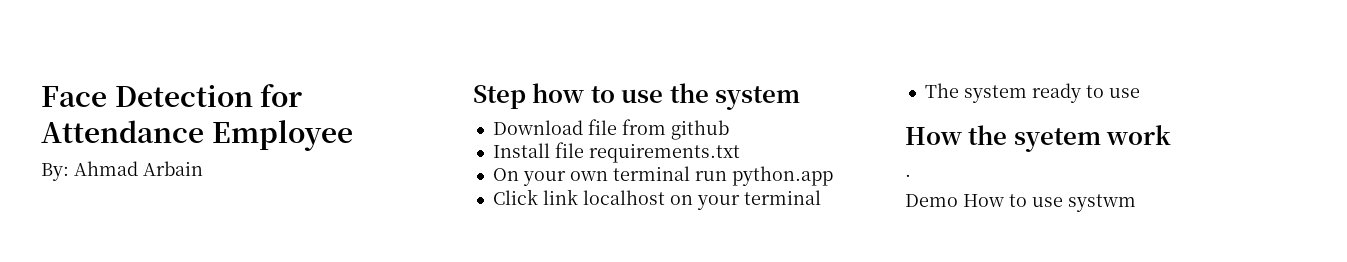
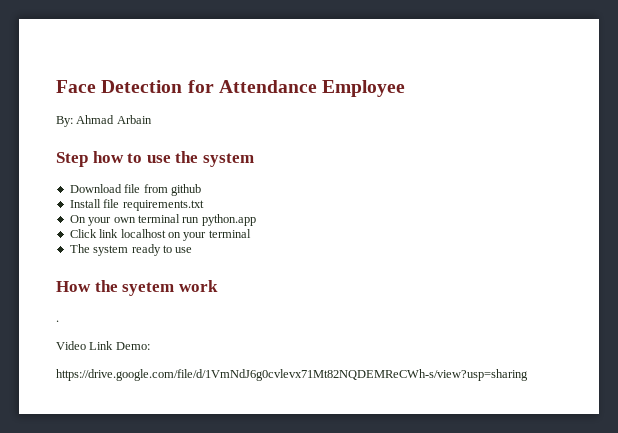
[905,194,1136,212] Demo How to use systwm -> [56,341,150,350] [56,369,528,381] Video Link Demo: // https://drive.google.com/file/d/1VmNdJ6g0cvlevx71Mt82NQDEMReCWh-s/view?usp=sharing

